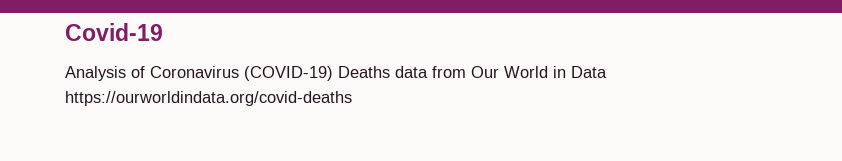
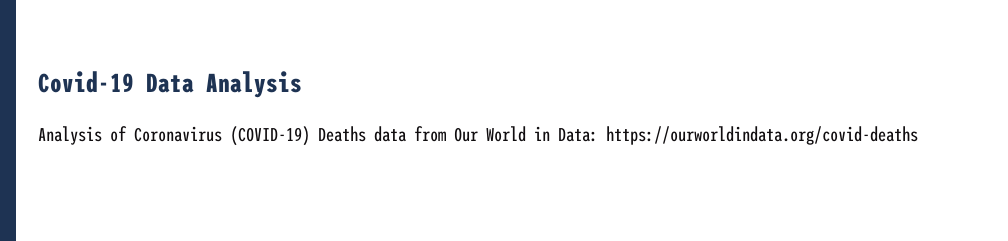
(163, 32) none -> [146,71,302,98] Data Analysis
[571,66,607,78] Data -> [558,128,598,142] Data:

